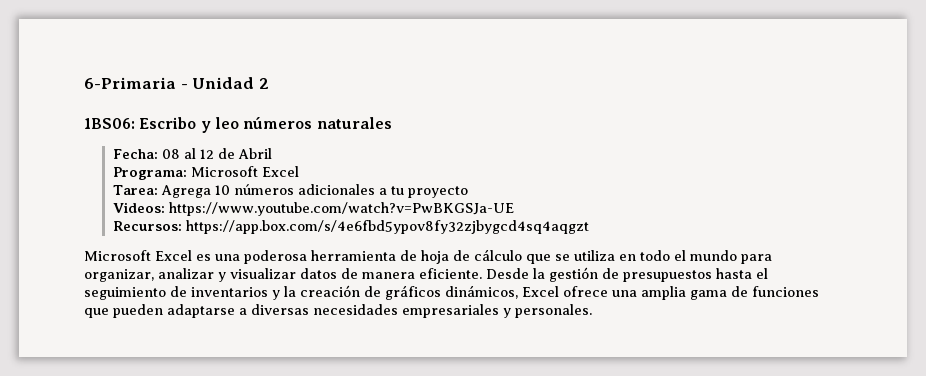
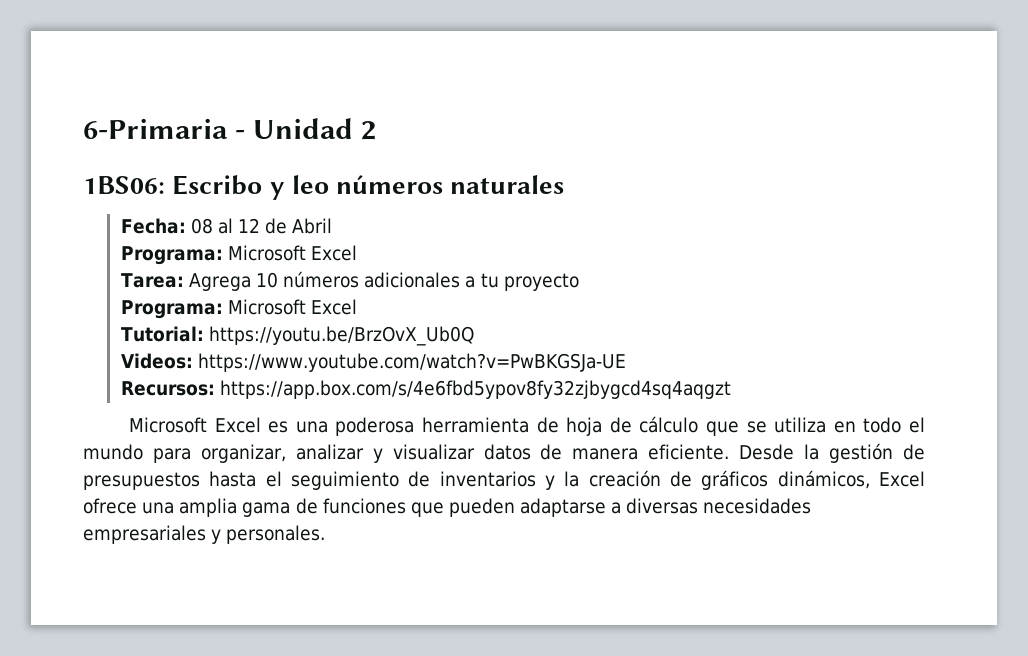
(468, 192) none -> [120,299,358,319] [120,326,474,346] // Programa: Microsoft Excel // Tutorial: https://youtu.be/BrzOvX_Ub0Q

